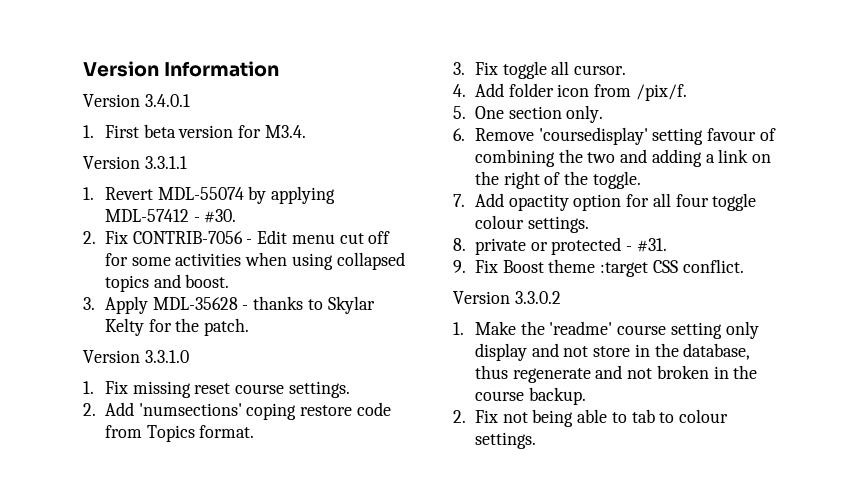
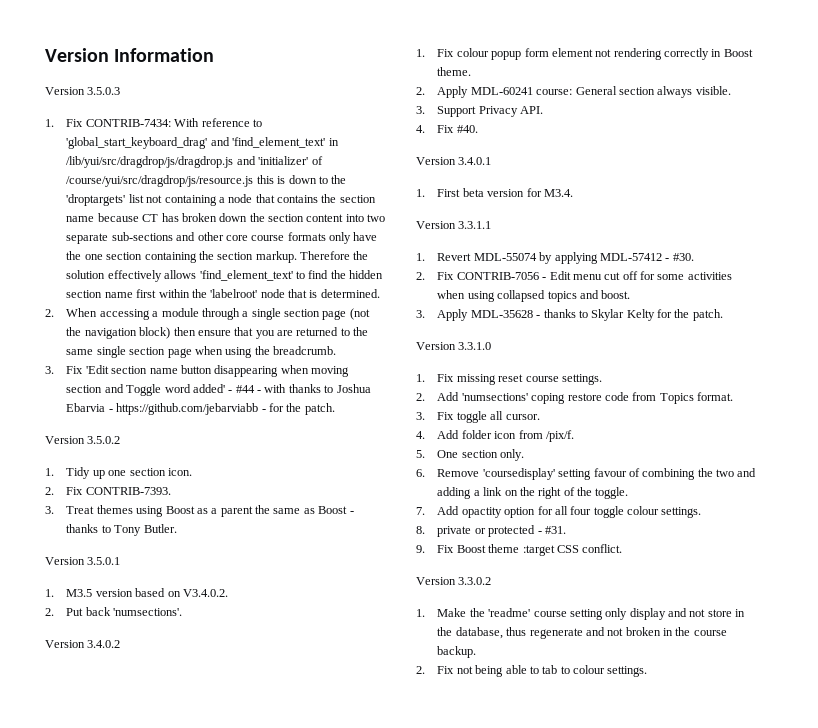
(280, 69) none -> [45,87,121,95] [45,118,262,127] [66,137,339,149] [66,156,323,168] [66,175,347,187] [66,194,376,206] [66,213,386,222] [66,232,378,244] [66,251,369,263] [66,270,384,282] [66,289,380,298] [45,308,370,320] [66,327,369,339] [66,346,337,358] [45,365,350,377] [66,384,371,396] [66,403,335,415] [45,436,121,444] [45,467,192,479] [45,487,171,495] [45,505,354,517] [66,524,177,536] [45,557,121,565] [45,588,228,597] [45,607,183,616] [45,640,121,648] [416,48,753,60] [437,67,472,76] [416,86,731,98] [416,106,544,117] [416,125,478,133] // Version 3.5.0.3 // 1. Fix CONTRIB-7434: With reference to 'global_start_keyboard_drag' and 'find_element_text' in /lib/yui/src/dragdrop/js/dragdrop.js and 'initializer' of /course/yui/src/dragdrop/js/resource.js this is down to the 'droptargets' list not containing a node that contains the section name because CT has broken down the section content into two separate sub-sections and other core course formats only have the one section containing the section markup. Therefore the solution effectively allows 'find_element_text' to find the hidden section name first within the 'labelroot' node that is determined. // 2. When accessing a module through a single section page (not the navigation block) then ensure that you are returned to the same single section page when using the breadcrumb. // 3. Fix 'Edit section name button disappearing when moving section and Toggle word added' - #44 - with thanks to Joshua Ebarvia - https://github.com/jebarviabb - for the patch. // Version 3.5.0.2 // 1. Tidy up one section icon. // 2. Fix CONTRIB-7393. // 3. Treat themes using Boost as a parent the same as Boost - thanks to Tony Butler. // Version 3.5.0.1 // 1. M3.5 version based on V3.4.0.2. // 2. Put back 'numsections'. // Version 3.4.0.2 // 1. Fix colour popup form element not rendering correctly in Boost theme. // 2. Apply MDL-60241 course: General section always visible. // 3. Support Privacy API. // 4. Fix #40.

